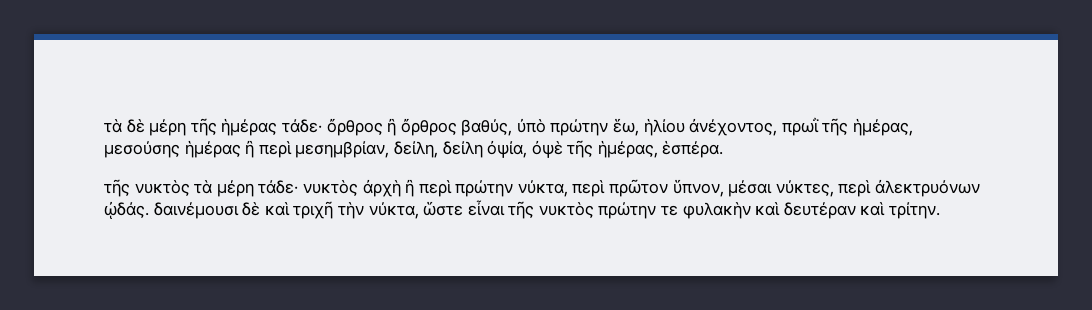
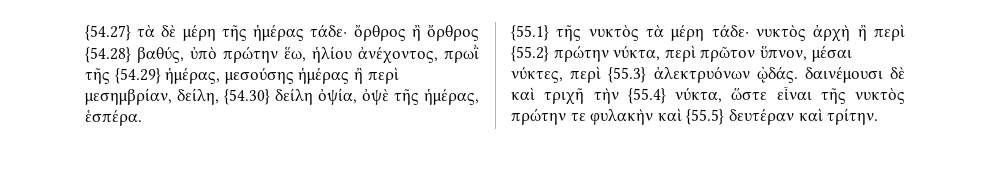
(104, 126) none -> [85,25,131,41] {54.27}
(457, 127) none -> [85,47,131,63] {54.28}
(849, 127) none -> [114,68,161,84] {54.29}
(438, 149) none -> [224,89,270,105] {54.30}
(724, 149) none -> [511,25,549,41] {55.1}
(452, 188) none -> [511,46,549,62] {55.2}
(872, 188) none -> [608,67,647,83] {55.3}
(364, 210) none -> [627,88,666,104] {55.4}
(781, 209) none -> [686,109,725,125] {55.5}

